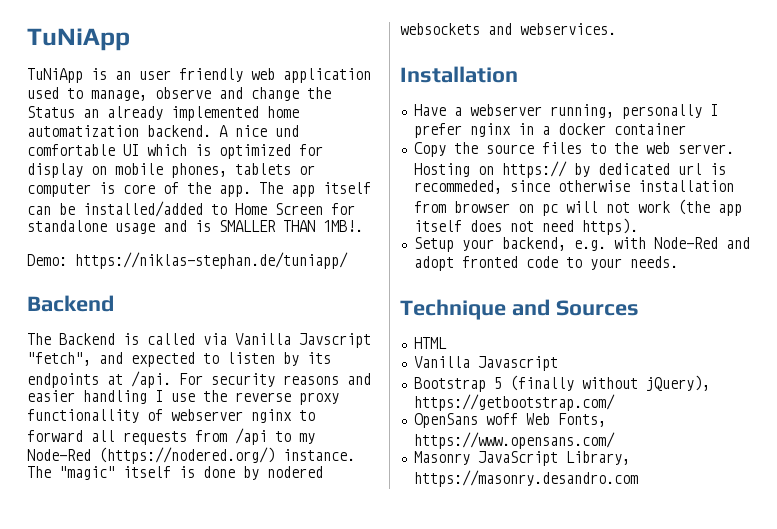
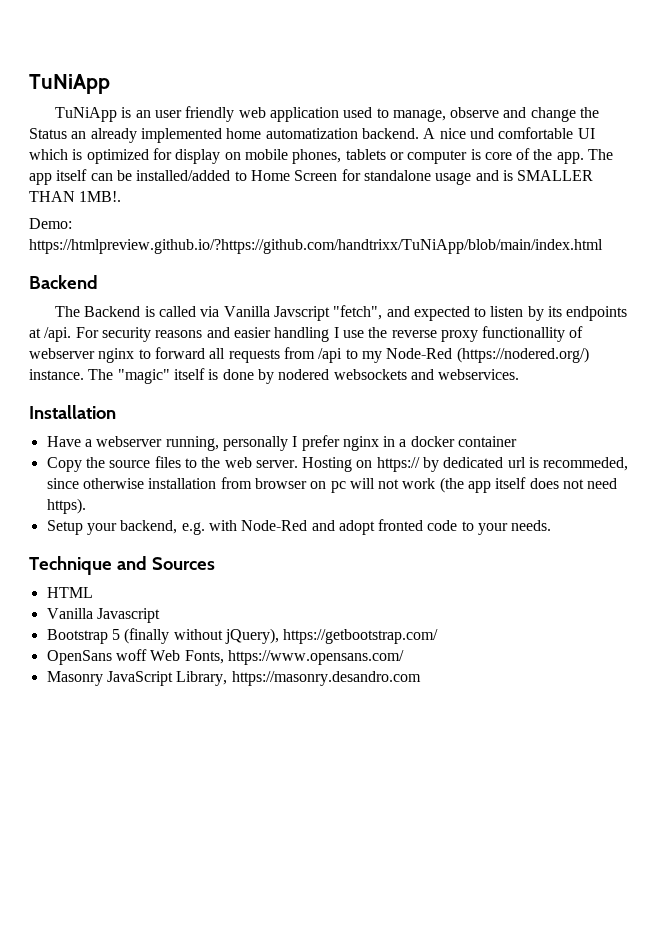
[75,252,348,269] https://niklas-stephan.de/tuniapp/ -> [29,239,603,254] https://htmlpreview.github.io/?https://github.com/handtrixx/TuNiApp/blob/main/index.html

